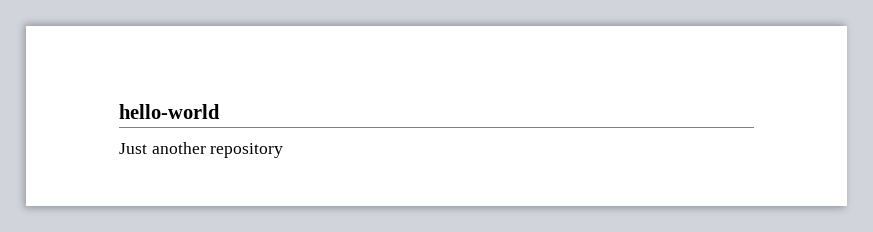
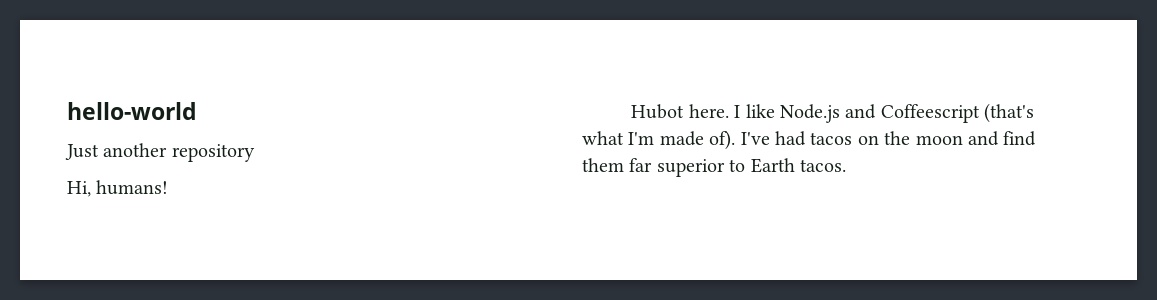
(284, 150) none -> [67,180,169,197] [631,103,1035,123] [582,130,1037,150] [582,158,846,177] // Hi, humans! // Hubot here. I like Node.js and Coffeescript (that's what I'm made of). I've had tacos on the moon and find them far superior to Earth tacos.

